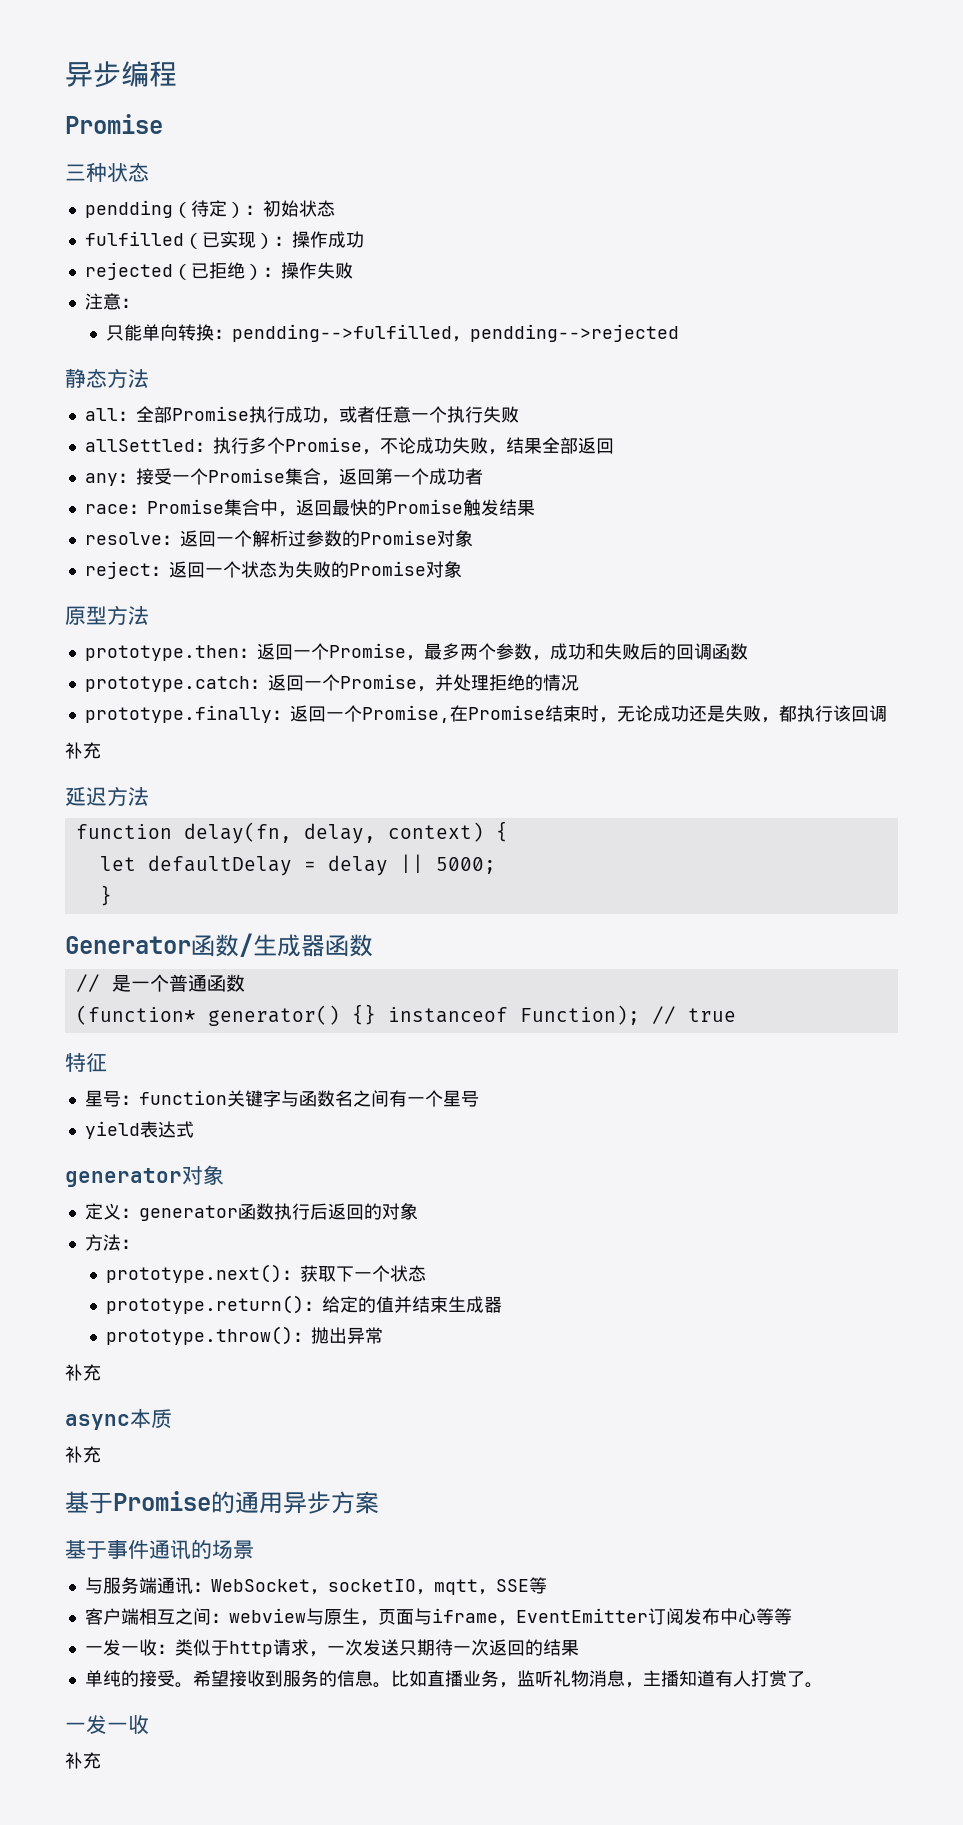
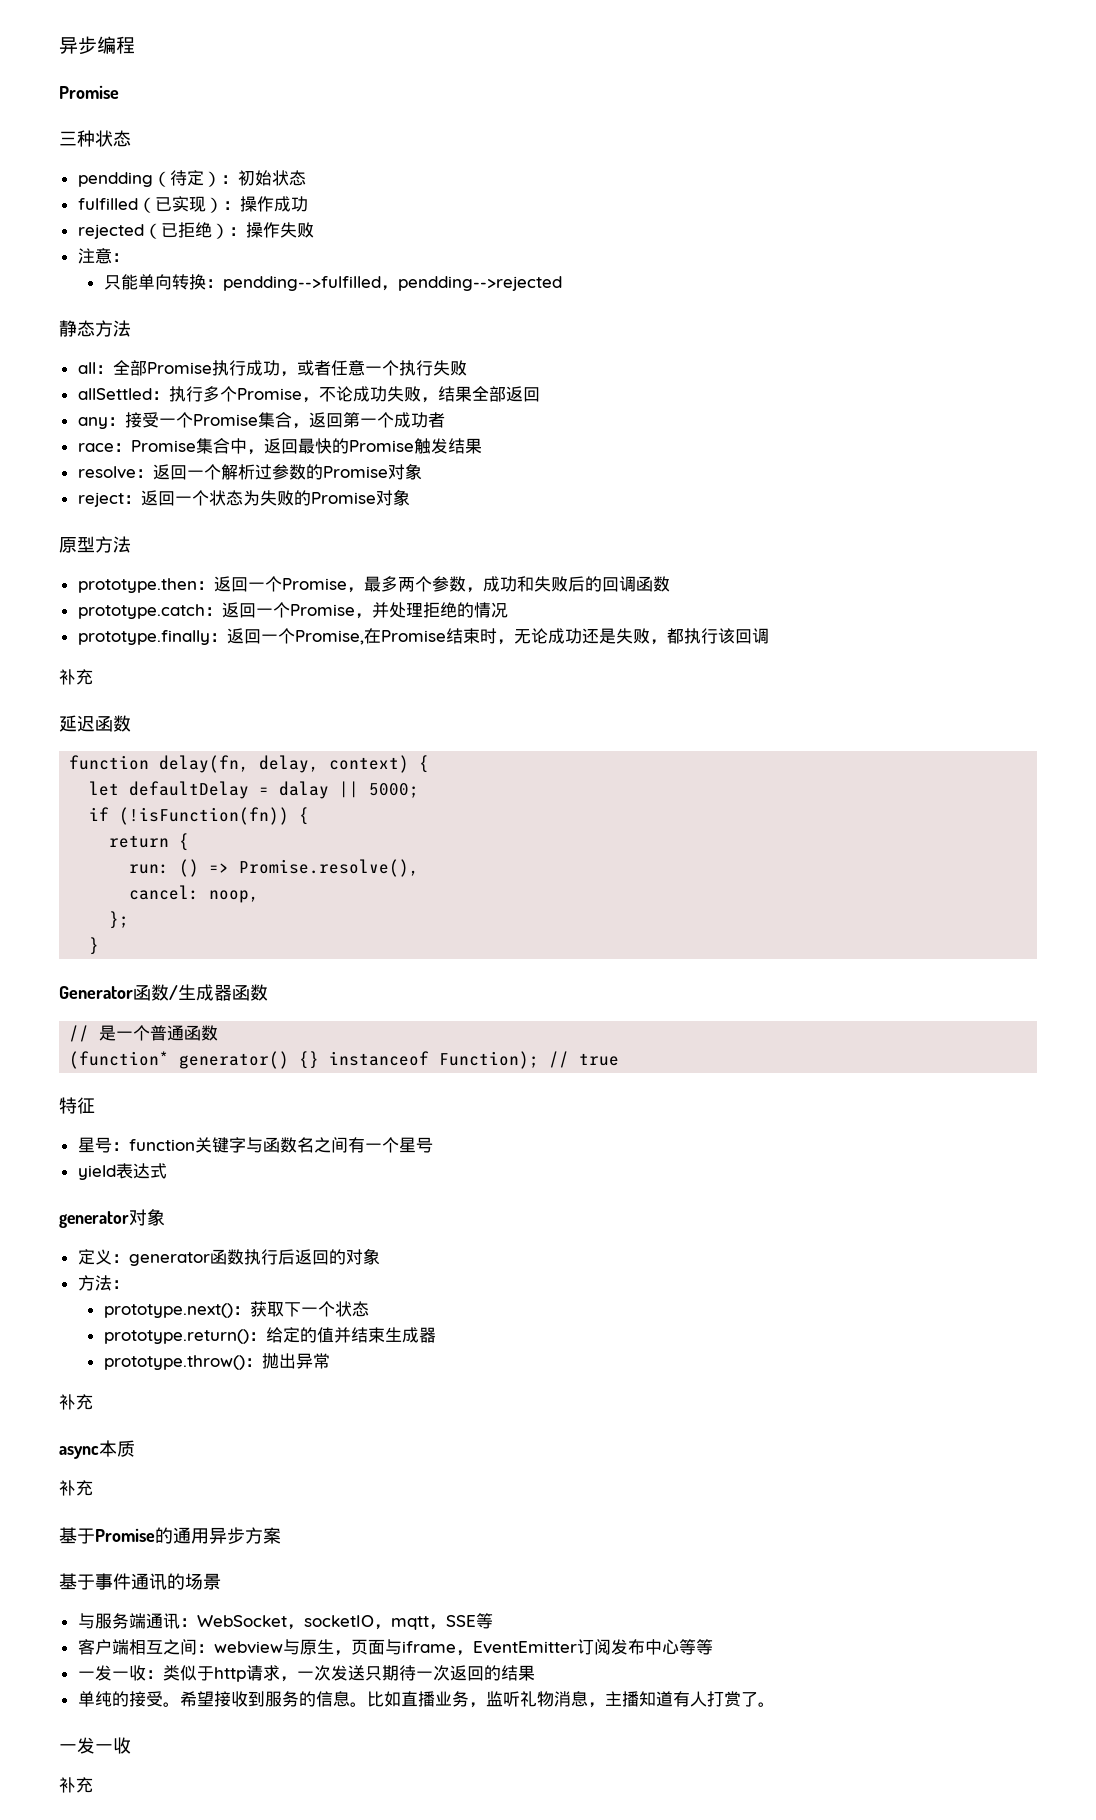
[107,786,149,806] 方法 -> [95,715,131,732] 函数
[327,855,388,876] delay -> [279,781,330,799] dalay
(496, 865) none -> [89,807,310,825] [109,833,190,851] [129,859,420,877] [129,885,260,903] [109,911,130,929] // if (!isFunction(fn)) { // return { // run: () => Promise.resolve(), // cancel: noop, // };

